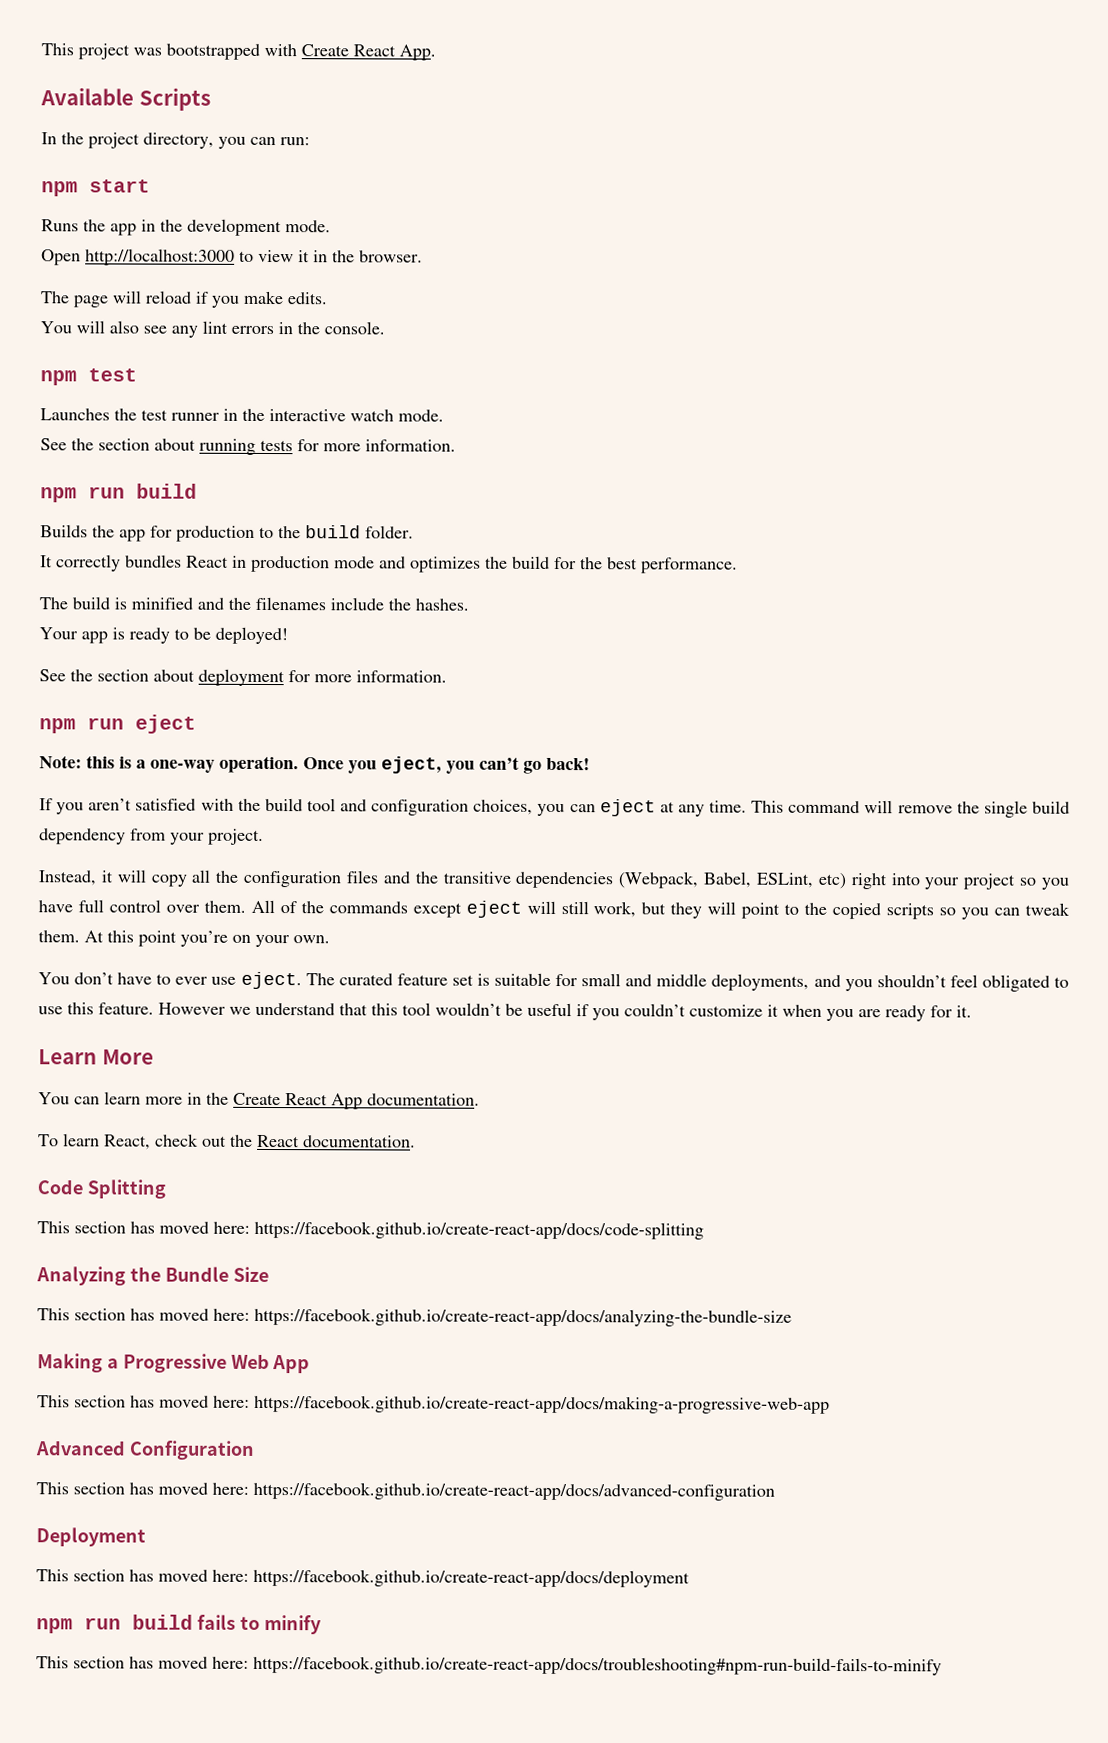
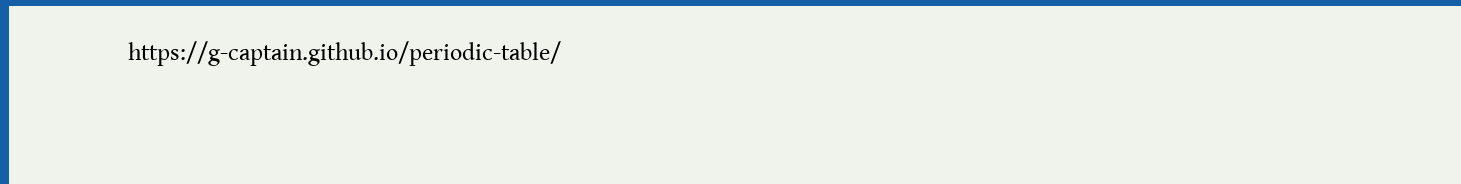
[41,43,436,61] [40,87,211,111] [41,132,310,149] [41,179,150,197] [41,218,331,237] [41,248,423,266] [40,290,328,308] [40,320,385,338] [40,368,137,386] [40,408,444,422] [40,438,456,455] [40,483,197,503] [40,524,414,542] [40,554,738,574] [39,596,469,611] [39,626,288,645] [39,668,447,687] [39,714,196,734] [39,755,590,774] [39,797,1071,818] [39,828,264,845] [38,869,1070,890] [38,899,1071,920] [38,930,330,948] [38,971,1069,992] [38,1002,972,1022] [38,1049,154,1065] [38,1091,480,1110] [38,1133,416,1150] [37,1179,166,1199] [37,1220,704,1240] [36,1266,269,1286] [37,1307,792,1327] [37,1353,311,1374] [37,1394,830,1414] [35,1440,255,1460] [36,1481,775,1501] [36,1527,146,1547] [36,1568,690,1588] [36,1614,322,1635] [36,1655,942,1676] This project was bootstrapped with Create React App. // Available Scripts // In the project directory, you can run: // npm start // Runs the app in the development mode. // Open http://localhost:3000 to view it in the browser. // The page will reload if you make edits. // You will also see any lint errors in the console. // npm test // Launches the test runner in the interactive watch mode. // See the section about running tests for more information. // npm run build // Builds the app for production to the build folder. // It correctly bundles React in production mode and optimizes the build for the best performance. // The build is minified and the filenames include the hashes. // Your app is ready to be deployed! // See the section about deployment for more information. // npm run eject // Note: this is a one-way operation. Once you eject, you can’t go back! // If you aren’t satisfied with the build tool and configuration choices, you can eject at any time. This command will remove the single build dependency from your project. // Instead, it will copy all the configuration files and the transitive dependencies (Webpack, Babel, ESLint, etc) right into your project so you have full control over them. All of the commands except eject will still work, but they will point to the copied scripts so you can tweak them. At this point you’re on your own. // You don’t have to ever use eject. The curated feature set is suitable for small and middle deployments, and you shouldn’t feel obligated to use this feature. However we understand that this tool wouldn’t be useful if you couldn’t customize it when you are ready for it. // Learn More // You can learn more in the Create React App documentation. // To learn React, check out the React documentation. // Code Splitting // This section has moved here: https://facebook.github.io/create-react-app/docs/code-splitting // Analyzing the Bundle Size // This section has moved here: https://facebook.github.io/create-react-app/docs/analyzing-the-bundle-size // Making a Progressive Web App // This section has moved here: https://facebook.github.io/create-react-app/docs/making-a-progressive-web-app // Advanced Configuration // This section has moved here: https://facebook.github.io/create-react-app/docs/advanced-configuration // Deployment // This section has moved here: https://facebook.github.io/create-react-app/docs/deployment // npm run build fails to minify // This section has moved here: https://facebook.github.io/create-react-app/docs/troubleshooting#npm-run-build-fails-to-minify -> [128,41,561,66] https://g-captain.github.io/periodic-table/

